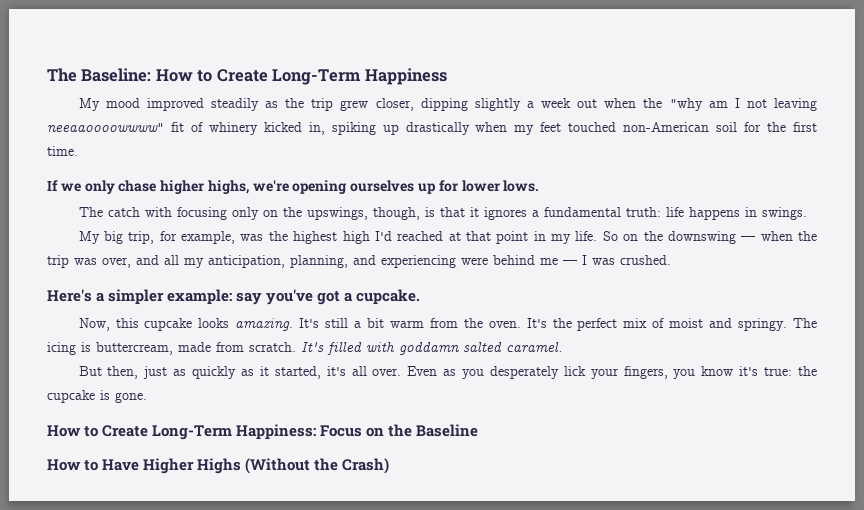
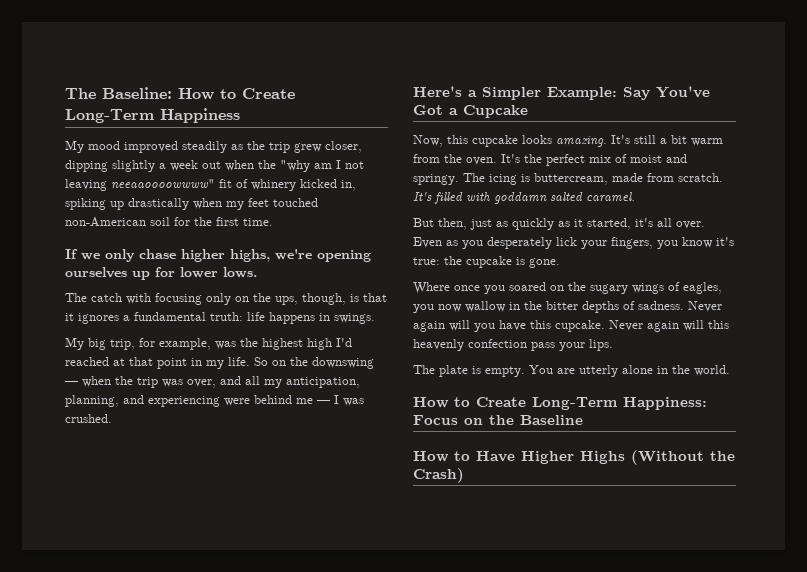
[306,207,368,220] upswings, -> [275,296,298,305] ups,
[108,289,421,305] simpler example: say you've got a cupcake. -> [482,86,710,100] [413,105,528,118] Simpler Example: Say You've Got a Cupcake
(147, 397) none -> [413,282,722,294] [413,301,722,313] [413,320,729,332] [413,339,613,351] [413,365,730,377] // Where once you soared on the sugary wings of eagles, you now wallow in the bitter depths of sadness. Never again will you have this cupcake. Never again will this heavenly confection pass your lips. // The plate is empty. You are utterly alone in the world.

